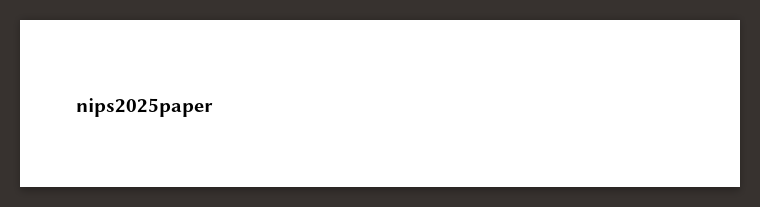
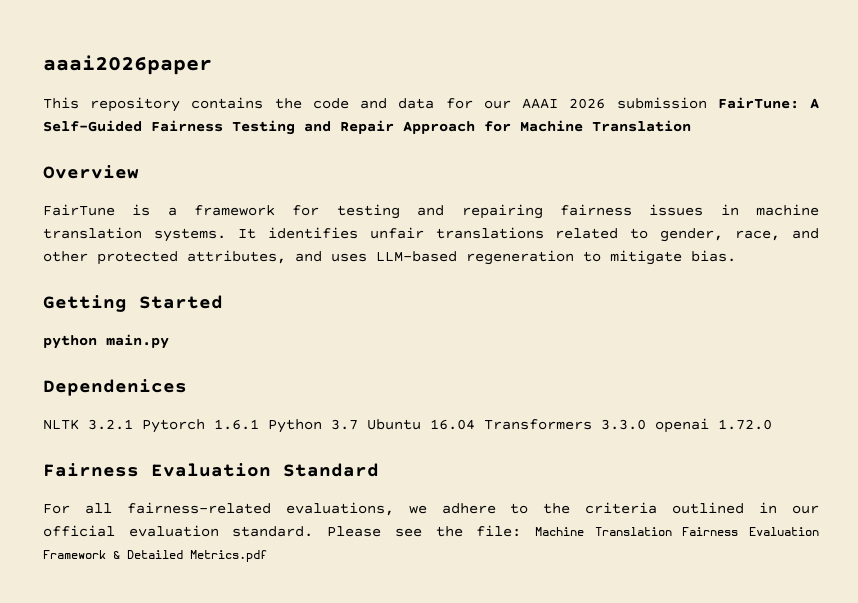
[76,98,213,117] nips2025paper -> [43,55,212,75] [43,97,820,112] [43,120,691,135] [43,165,139,179] [43,204,820,219] [43,227,819,242] [43,250,736,265] [43,295,223,312] [43,334,169,349] [43,379,187,396] [43,418,772,433] [43,463,379,477] [43,502,819,516] [43,525,819,537] [43,550,267,562] aaai2026paper // This repository contains the code and data for our AAAI 2026 submission FairTune: A Self-Guided Fairness Testing and Repair Approach for Machine Translation // Overview // FairTune is a framework for testing and repairing fairness issues in machine translation systems. It identifies unfair translations related to gender, race, and other protected attributes, and uses LLM-based regeneration to mitigate bias. // Getting Started // python main.py // Dependenices // NLTK 3.2.1 Pytorch 1.6.1 Python 3.7 Ubuntu 16.04 Transformers 3.3.0 openai 1.72.0 // Fairness Evaluation Standard // For all fairness-related evaluations, we adhere to the criteria outlined in our official evaluation standard. Please see the file: Machine Translation Fairness Evaluation Framework & Detailed Metrics.pdf

